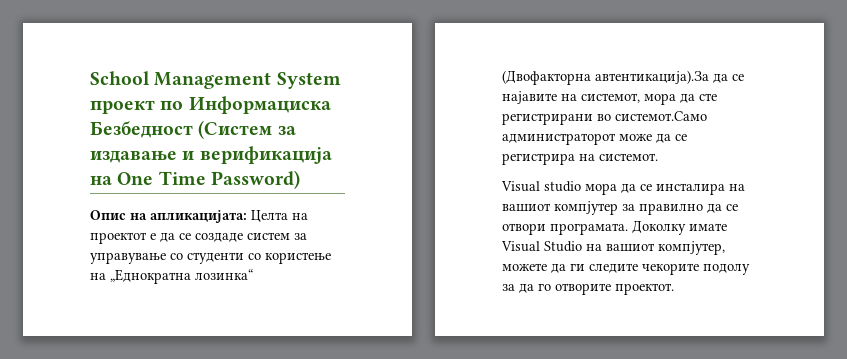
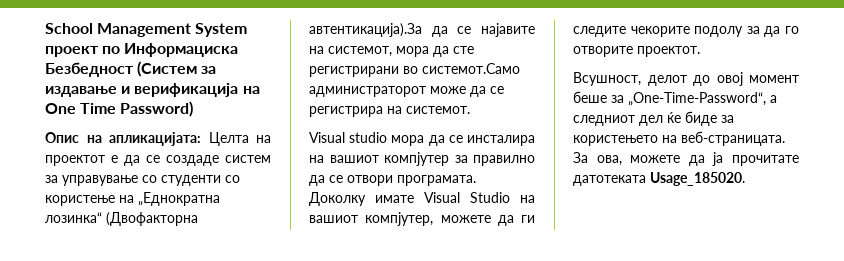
(674, 289) none -> [573,72,799,86] [573,91,777,106] [573,111,734,126] [573,131,785,146] [573,152,799,166] [573,172,745,186] // Всушност, делот до овој момент беше за „One-Time-Password“, а следниот дел ќе биде за користењето на веб-страницата. За ова, можете да ја прочитате датотеката Usage_185020.

